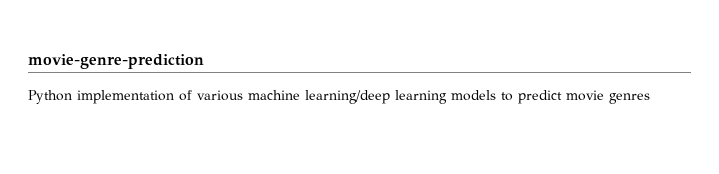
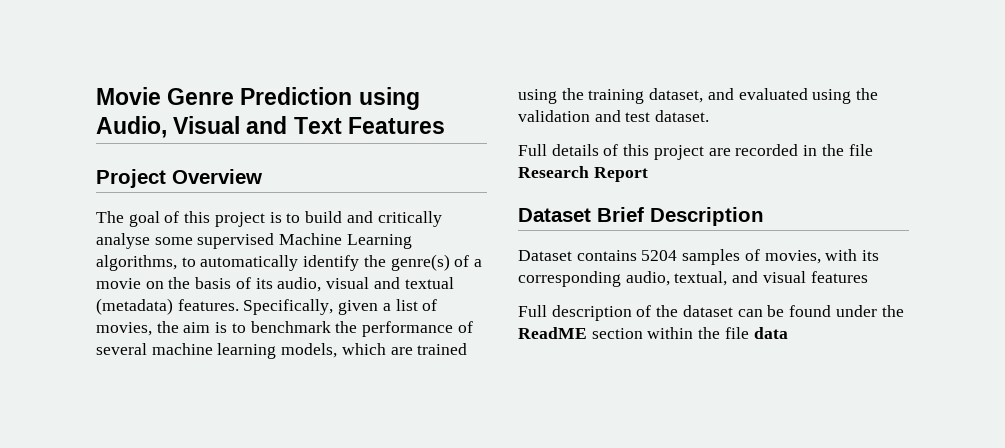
[28,54,204,69] [28,90,650,104] movie-genre-prediction // Python implementation of various machine learning/deep learning models to predict movie genres -> [96,87,420,110] [96,116,445,138] [96,169,262,188] [96,211,442,227] [96,233,412,249] [96,254,483,271] [96,277,454,292] [96,298,438,315] [96,321,473,337] [96,343,468,359] [518,88,879,104] [518,110,710,122] [518,144,873,160] [518,166,648,182] [518,207,764,226] [518,249,880,265] [518,271,868,287] [518,305,904,321] [518,327,788,339] Movie Genre Prediction using Audio, Visual and Text Features // Project Overview // The goal of this project is to build and critically analyse some supervised Machine Learning algorithms, to automatically identify the genre(s) of a movie on the basis of its audio, visual and textual (metadata) features. Specifically, given a list of movies, the aim is to benchmark the performance of several machine learning models, which are trained using the training dataset, and evaluated using the validation and test dataset. // Full details of this project are recorded in the file Research Report // Dataset Brief Description // Dataset contains 5204 samples of movies, with its corresponding audio, textual, and visual features // Full description of the dataset can be found under the ReadME section within the file data

